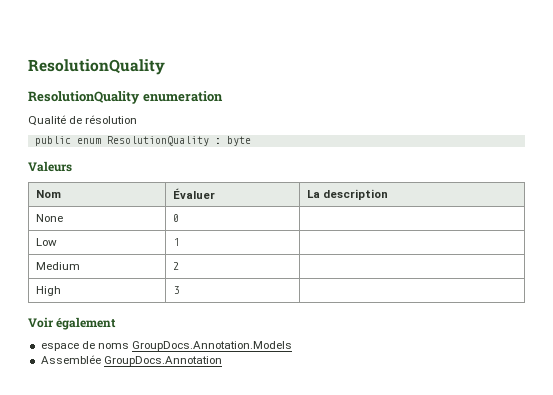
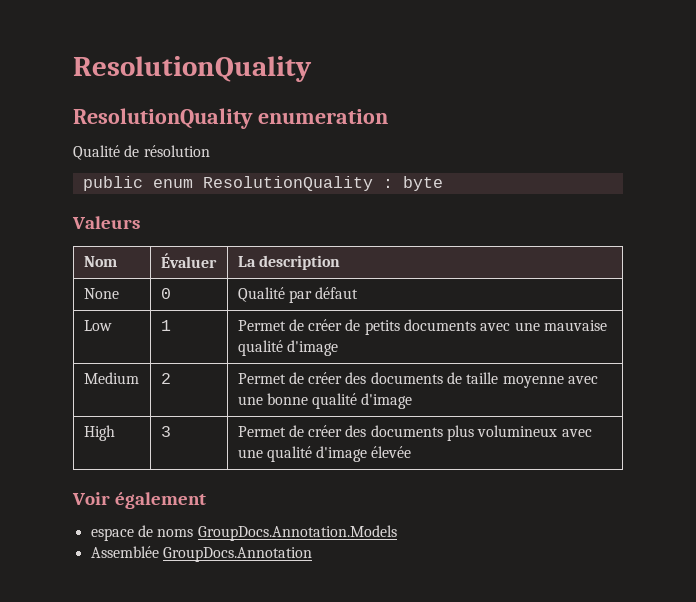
(179, 218) none -> [237,287,359,303] Qualité par défaut
[35,262,80,270] [172,262,179,270] [35,286,61,296] [172,286,179,294] // Medium | 2 | // High | 3 | -> [237,319,608,335] [237,340,338,356] [83,372,139,384] [160,373,171,384] [237,372,599,388] [237,393,413,409] [83,425,115,441] [160,426,171,437] [237,425,592,441] [237,446,412,462] Permet de créer de petits documents avec une mauvaise qualité d'image // Medium | 2 | Permet de créer des documents de taille moyenne avec une bonne qualité d'image // High | 3 | Permet de créer des documents plus volumineux avec une qualité d'image élevée

